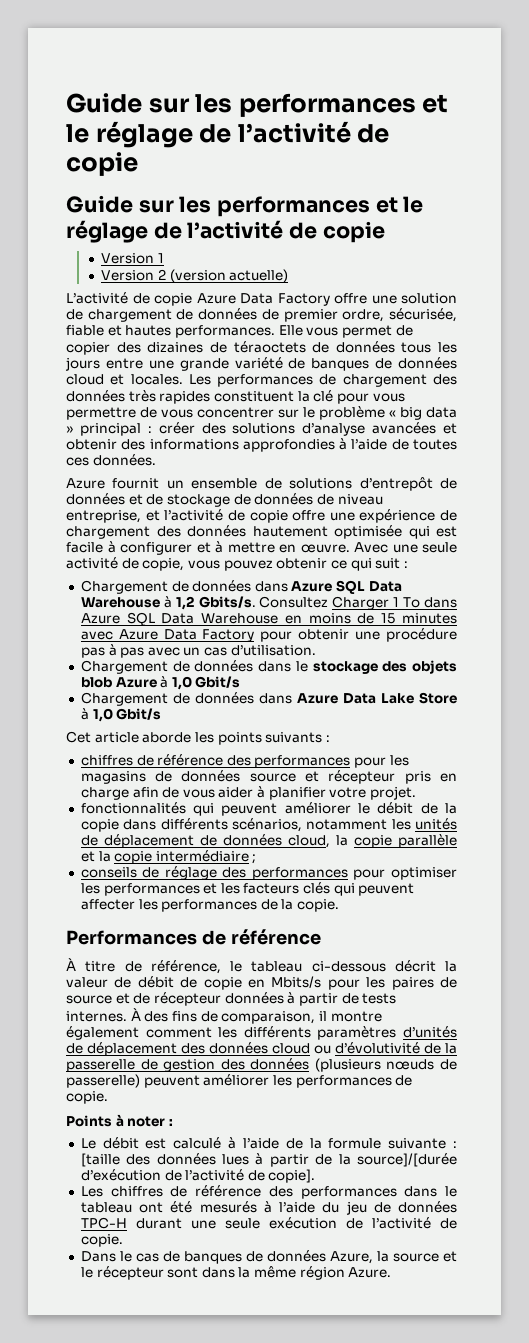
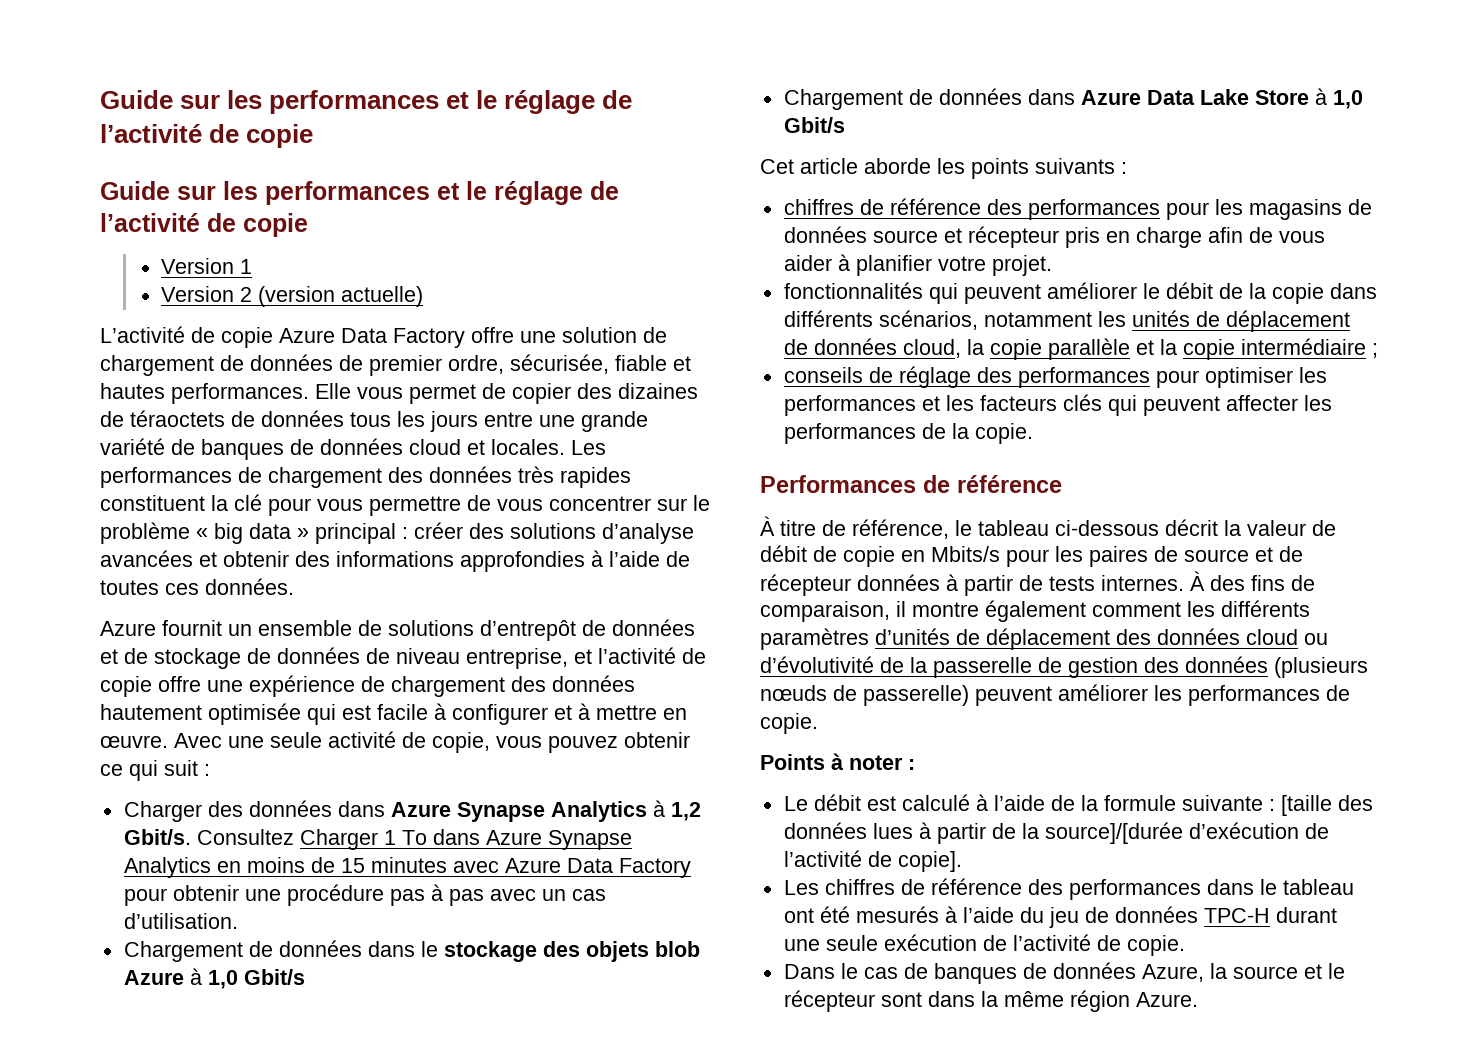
[80,580,402,594] [80,597,160,608] Chargement de données dans Azure SQL Data Warehouse -> [123,800,647,822] Charger des données dans Azure Synapse Analytics
[198,596,256,608] Gbits/s. -> [123,829,191,845] Gbit/s.
[126,612,279,626] SQL Data Warehouse -> [547,830,632,850] [123,857,211,878] Synapse Analytics

